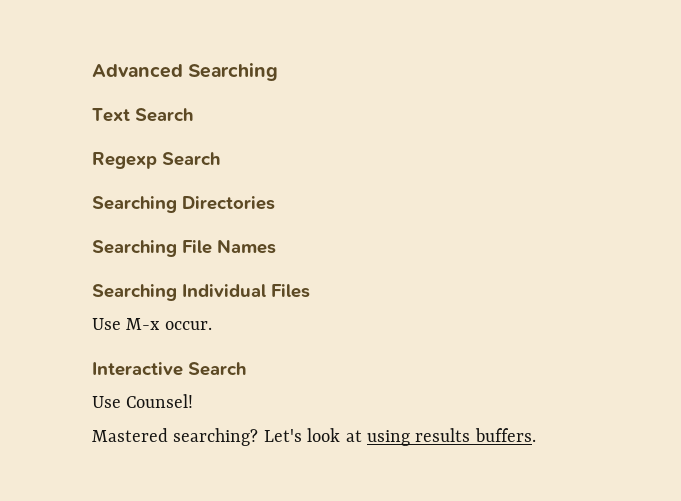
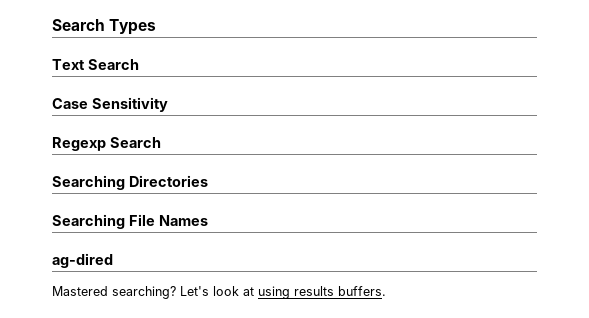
[92,63,279,81] Advanced Searching -> [52,19,157,35] Search Types
(193, 115) none -> [52,97,168,112] // Case Sensitivity
[92,284,310,301] [92,318,212,330] [92,362,246,376] [92,394,194,408] Searching Individual Files // Use M-x occur. // Interactive Search // Use Counsel! -> [52,253,113,268] ag-dired

